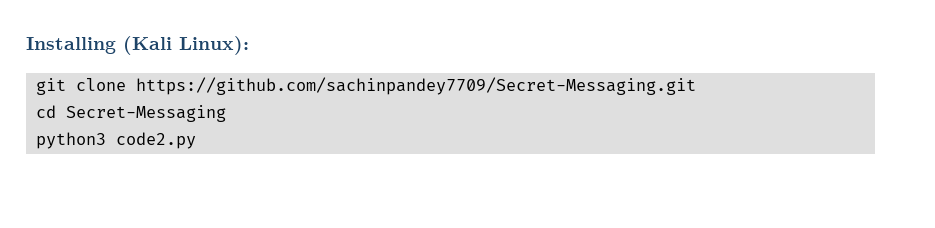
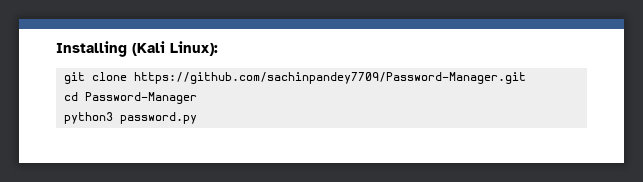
[135,77,696,95] https://github.com/sachinpandey7709/Secret-Messaging.git -> [133,72,526,84] https://github.com/sachinpandey7709/Password-Manager.git
[65,105,226,122] Secret-Messaging -> [84,92,197,104] Password-Manager
[115,132,196,149] code2.py -> [119,112,197,124] password.py

